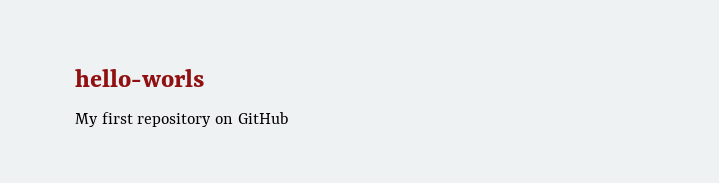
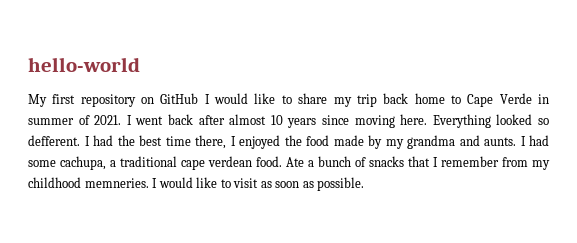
[75,69,204,87] hello-worls -> [28,57,140,72] hello-world
(289, 118) none -> [204,93,550,107] [28,114,550,128] [28,135,549,149] [28,156,550,170] [28,177,365,191] I would like to share my trip back home to Cape Verde in summer of 2021. I went back after almost 10 years since moving here. Everything looked so defferent. I had the best time there, I enjoyed the food made by my grandma and aunts. I had some cachupa, a traditional cape verdean food. Ate a bunch of snacks that I remember from my childhood memneries. I would like to visit as soon as possible.

